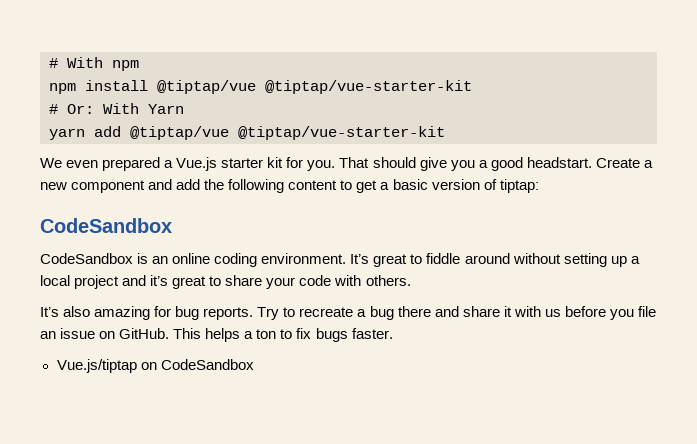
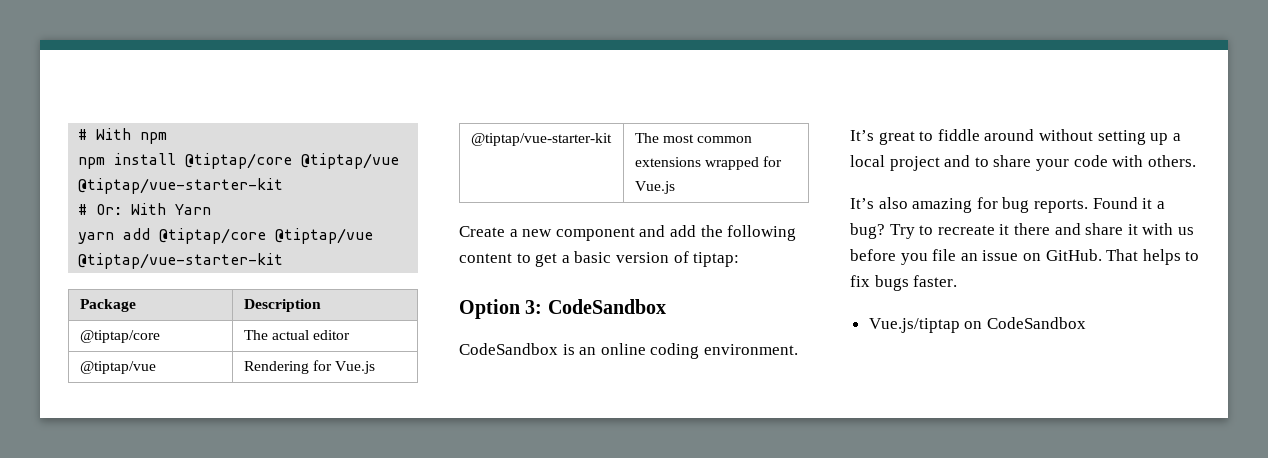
(148, 85) none -> [185,153,293,169] @tiptap/core
[130,126,445,140] [40,157,592,171] @tiptap/vue @tiptap/vue-starter-kit // We even prepared a Vue.js starter kit for you. That should give you a good headstart. -> [159,228,374,244] [78,253,284,269] [79,299,136,312] [243,299,321,312] [79,330,160,343] [243,330,351,340] [79,361,156,374] [243,360,376,374] [470,133,612,146] [634,133,753,143] [634,156,783,170] [634,181,675,194] @tiptap/core @tiptap/vue @tiptap/vue-starter-kit // Package | Description // @tiptap/core | The actual editor // @tiptap/vue | Rendering for Vue.js // @tiptap/vue-starter-kit | The most common extensions wrapped for Vue.js //
(539, 186) none -> [459,299,543,319] Option 3:
[150,275,207,289] it’s great -> (971, 161) none
(254, 313) none -> [1092,197,1165,209] [850,223,885,239] Found it a bug?
[357,306,394,320] a bug -> [999,224,1010,235] it
[173,328,277,342] This helps a ton -> [1106,249,1181,265] That helps

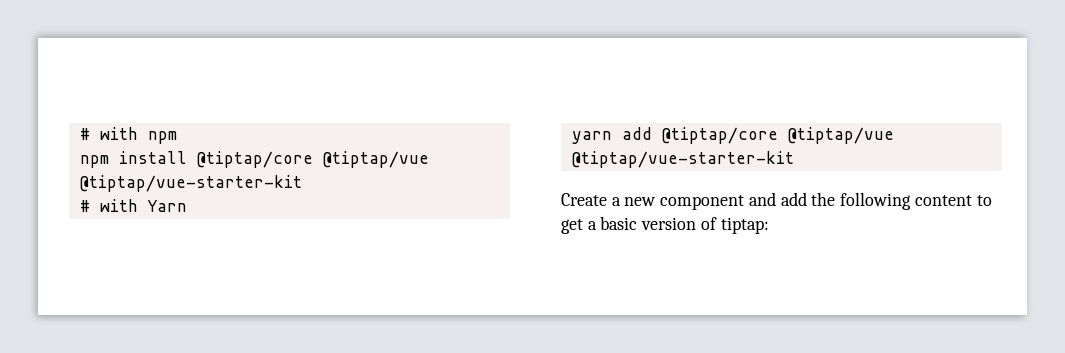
[78,128,132,140] # With -> [79,127,138,140] # with
[96,203,167,215] Or: With -> [99,199,138,212] with
[79,299,136,312] [243,299,321,312] [79,330,160,343] [243,330,351,340] [79,361,156,374] [243,360,376,374] [470,133,612,146] [634,133,753,143] [634,156,783,170] [634,181,675,194] // Package | Description // @tiptap/core | The actual editor // @tiptap/vue | Rendering for Vue.js // @tiptap/vue-starter-kit | The most common extensions wrapped for Vue.js -> (794, 159) none
[459,299,666,319] [459,343,798,359] [850,129,1181,145] [850,155,1196,171] [850,197,1165,213] [850,223,1194,239] [850,249,1200,265] [850,275,958,291] [868,317,1086,333] // Option 3: CodeSandbox // CodeSandbox is an online coding environment. It’s great to fiddle around without setting up a local project and to share your code with others. // It’s also amazing for bug reports. Found it a bug? Try to recreate it there and share it with us before you file an issue on GitHub. That helps to fix bugs faster. // Vue.js/tiptap on CodeSandbox -> (769, 225) none

